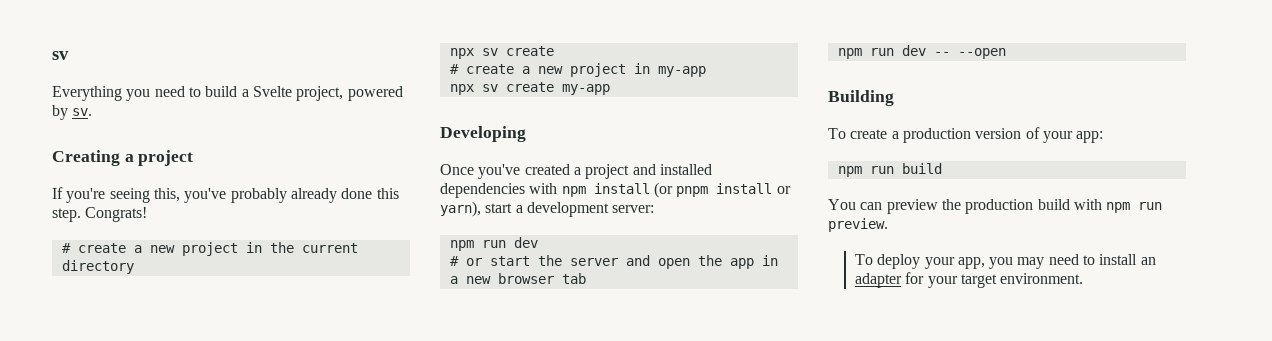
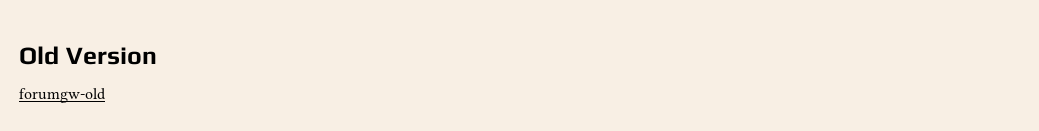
[52,51,69,60] [52,86,403,101] [52,105,93,120] [52,150,194,166] [52,187,399,203] [52,207,148,222] [61,242,358,256] [61,260,134,274] [449,46,554,59] [449,63,706,77] [449,82,610,95] [440,126,526,142] [440,164,712,179] [440,182,791,198] [440,201,655,217] [449,237,538,251] [449,255,778,269] [449,273,586,284] [837,45,1006,59] [828,90,894,106] [828,127,1104,143] [837,163,942,177] [828,199,1163,214] [828,218,888,232] [854,254,1156,269] [854,272,1084,288] sv // Everything you need to build a Svelte project, powered by sv. // Creating a project // If you're seeing this, you've probably already done this step. Congrats! // # create a new project in the current directory // npx sv create // # create a new project in my-app // npx sv create my-app // Developing // Once you've created a project and installed dependencies with npm install (or pnpm install or yarn), start a development server: // npm run dev // # or start the server and open the app in a new browser tab // npm run dev -- --open // Building // To create a production version of your app: // npm run build // You can preview the production build with npm run preview. // To deploy your app, you may need to install an adapter for your target environment. -> [19,46,157,65] [19,88,106,103] Old Version // forumgw-old

